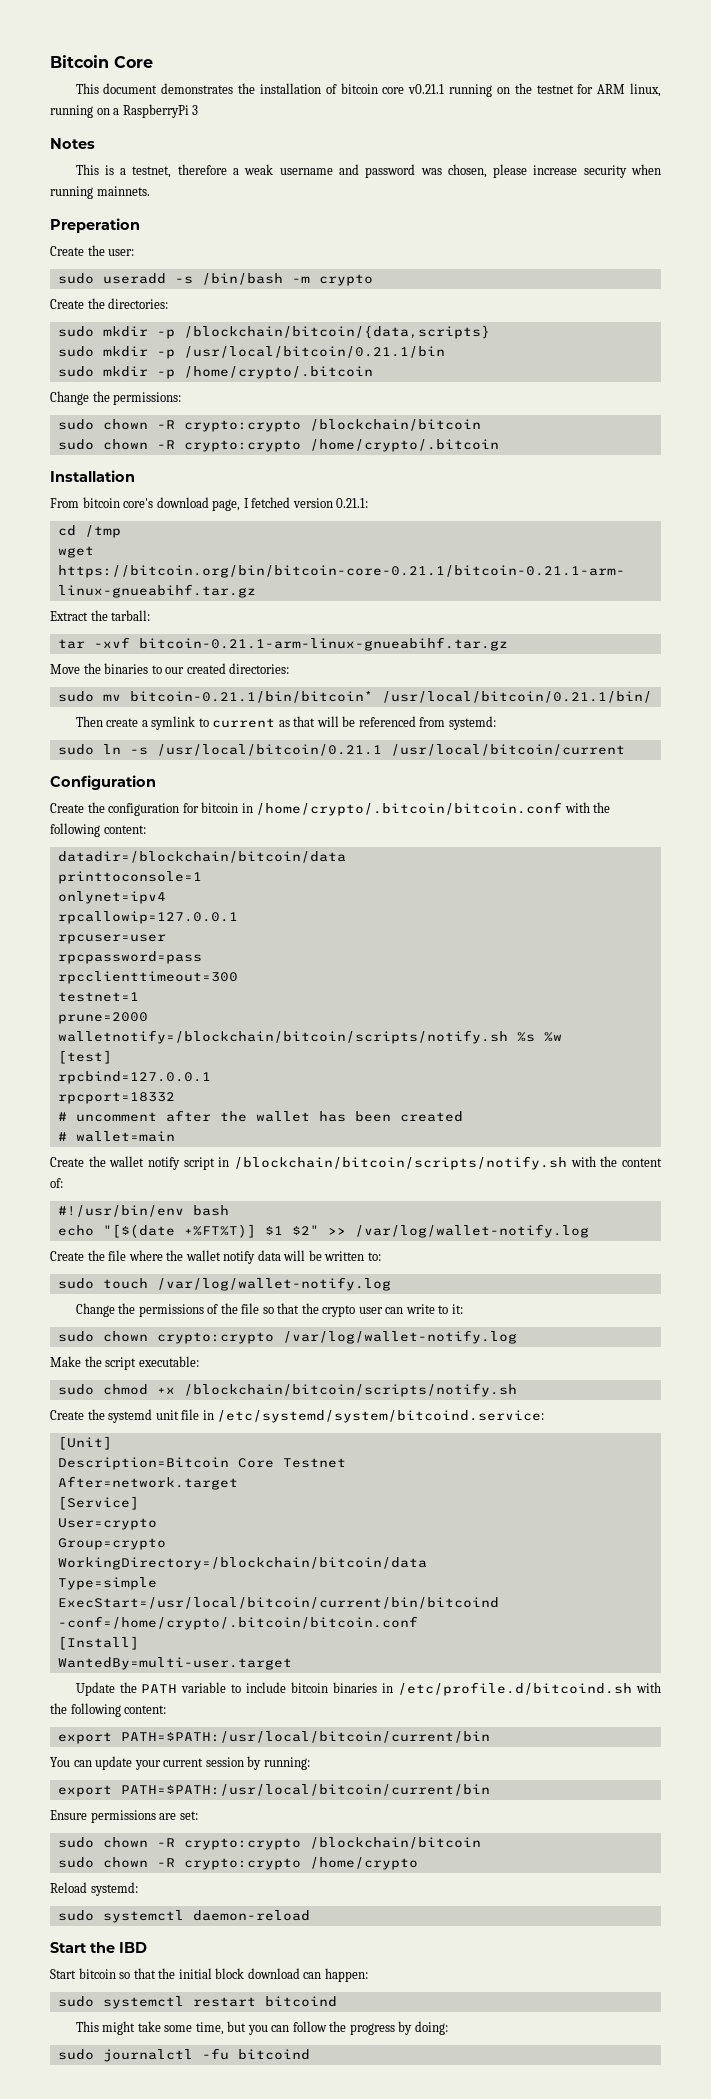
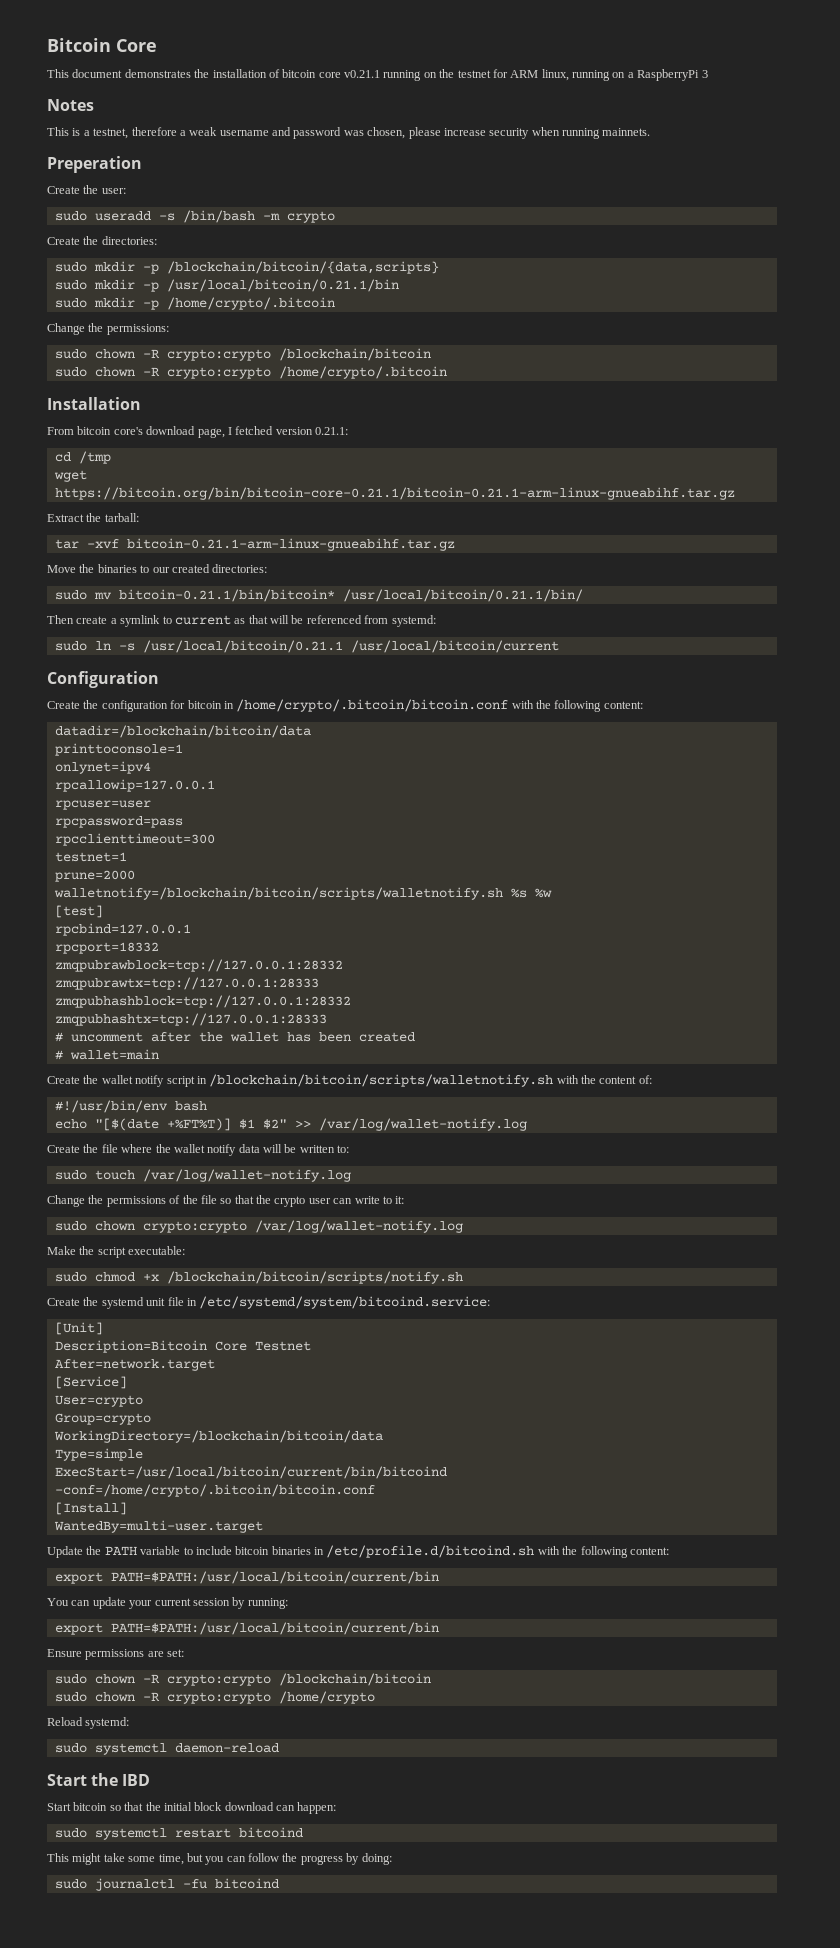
[57,1030,508,1044] walletnotify=/blockchain/bitcoin/scripts/notify.sh -> [53,887,503,900] walletnotify=/blockchain/bitcoin/scripts/walletnotify.sh
(175, 1098) none -> [54,959,343,972] [54,977,319,990] [54,995,351,1008] [54,1013,327,1026] // zmqpubrawblock=tcp://127.0.0.1:28332 // zmqpubrawtx=tcp://127.0.0.1:28333 // zmqpubhashblock=tcp://127.0.0.1:28332 // zmqpubhashtx=tcp://127.0.0.1:28333
[233,1156,567,1170] /blockchain/bitcoin/scripts/notify.sh -> [209,1074,554,1087] /blockchain/bitcoin/scripts/walletnotify.sh

